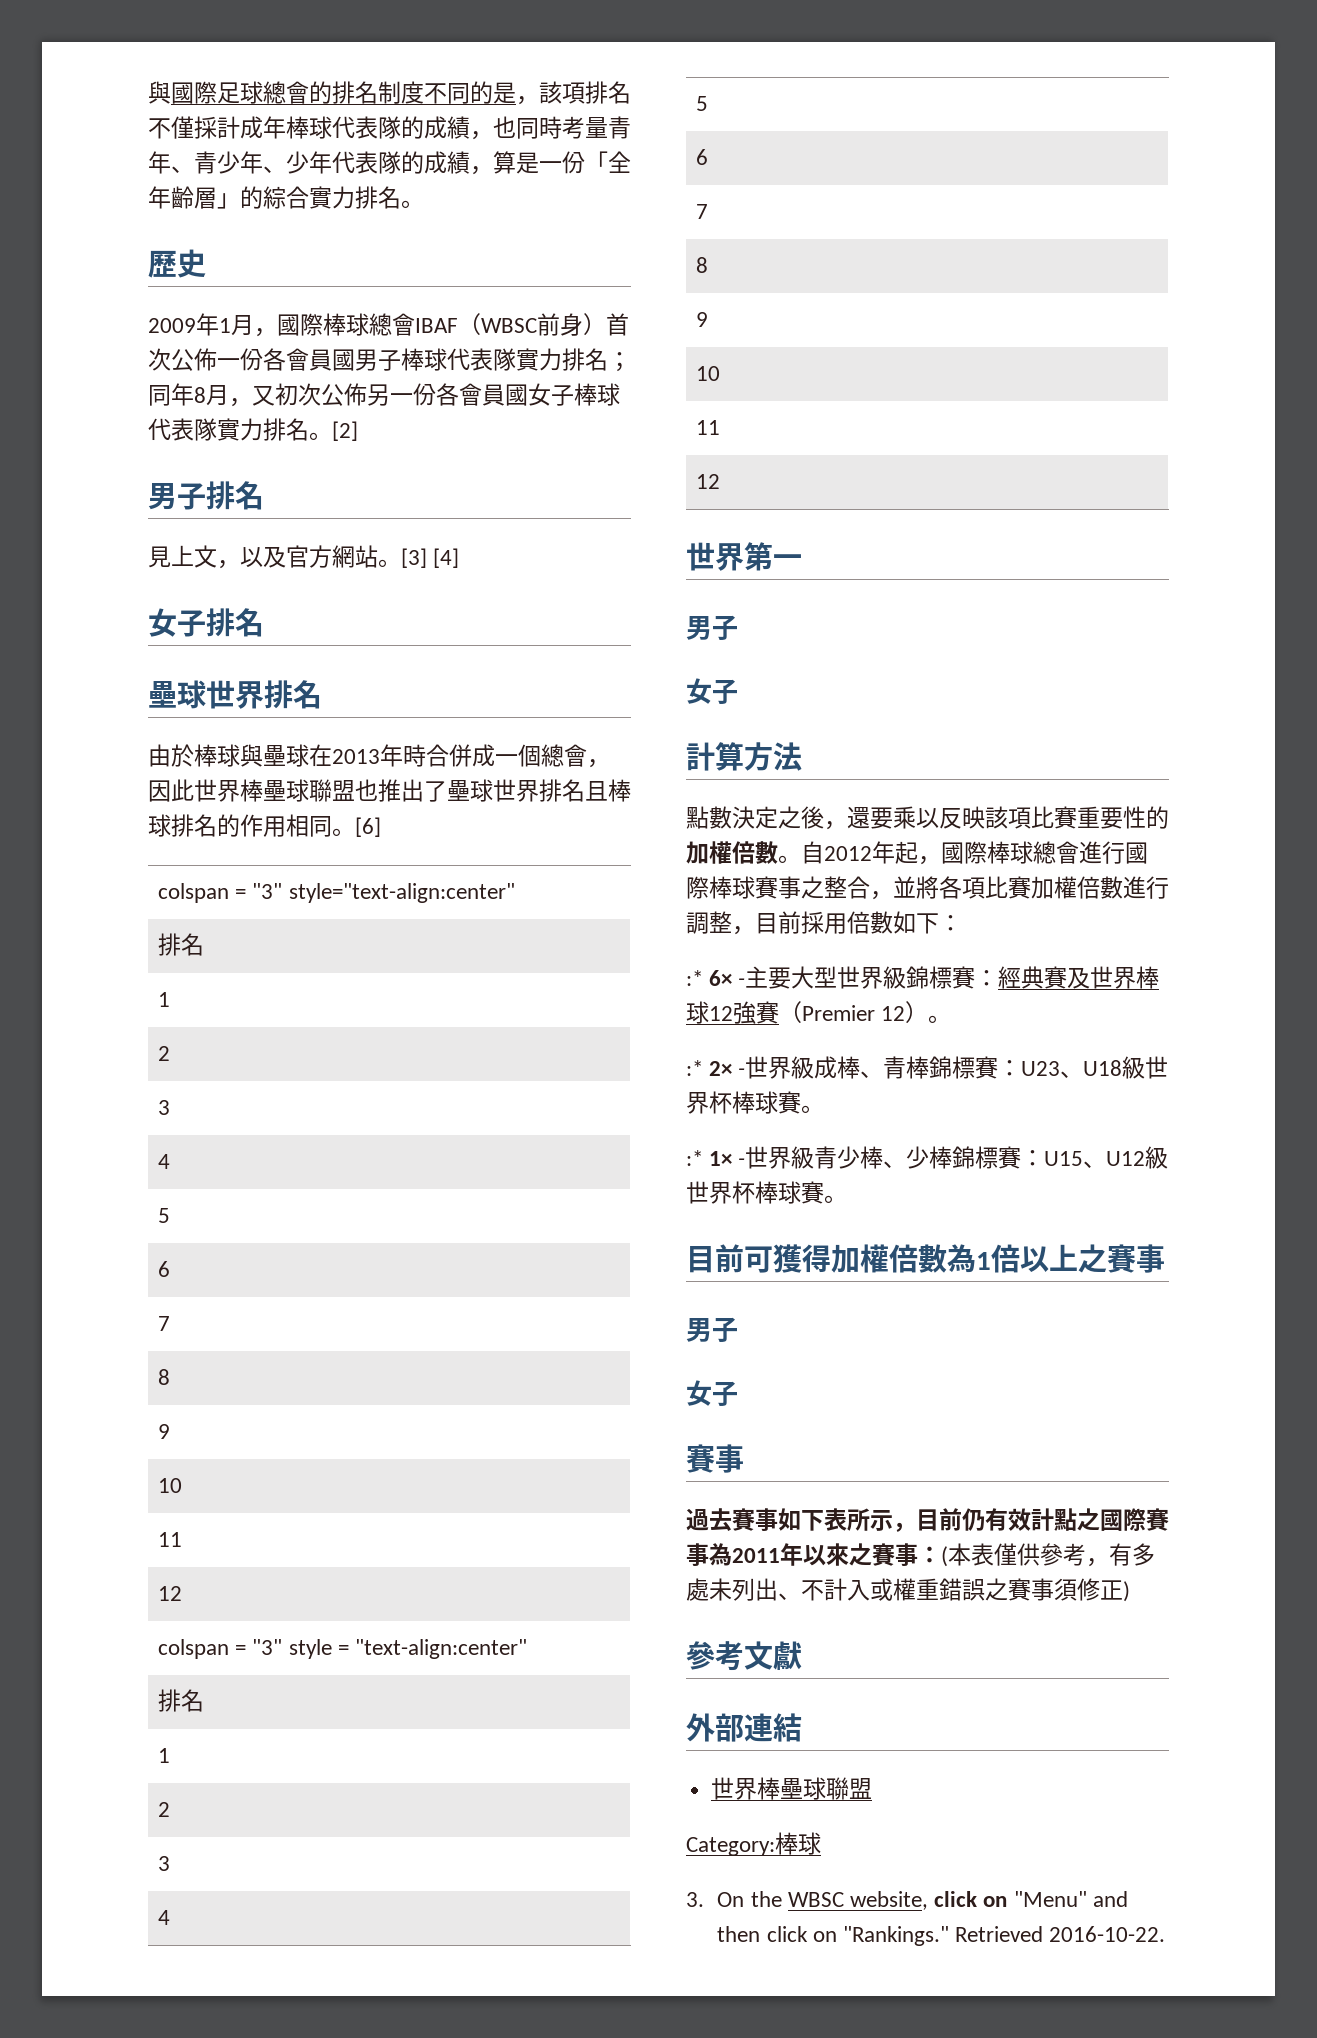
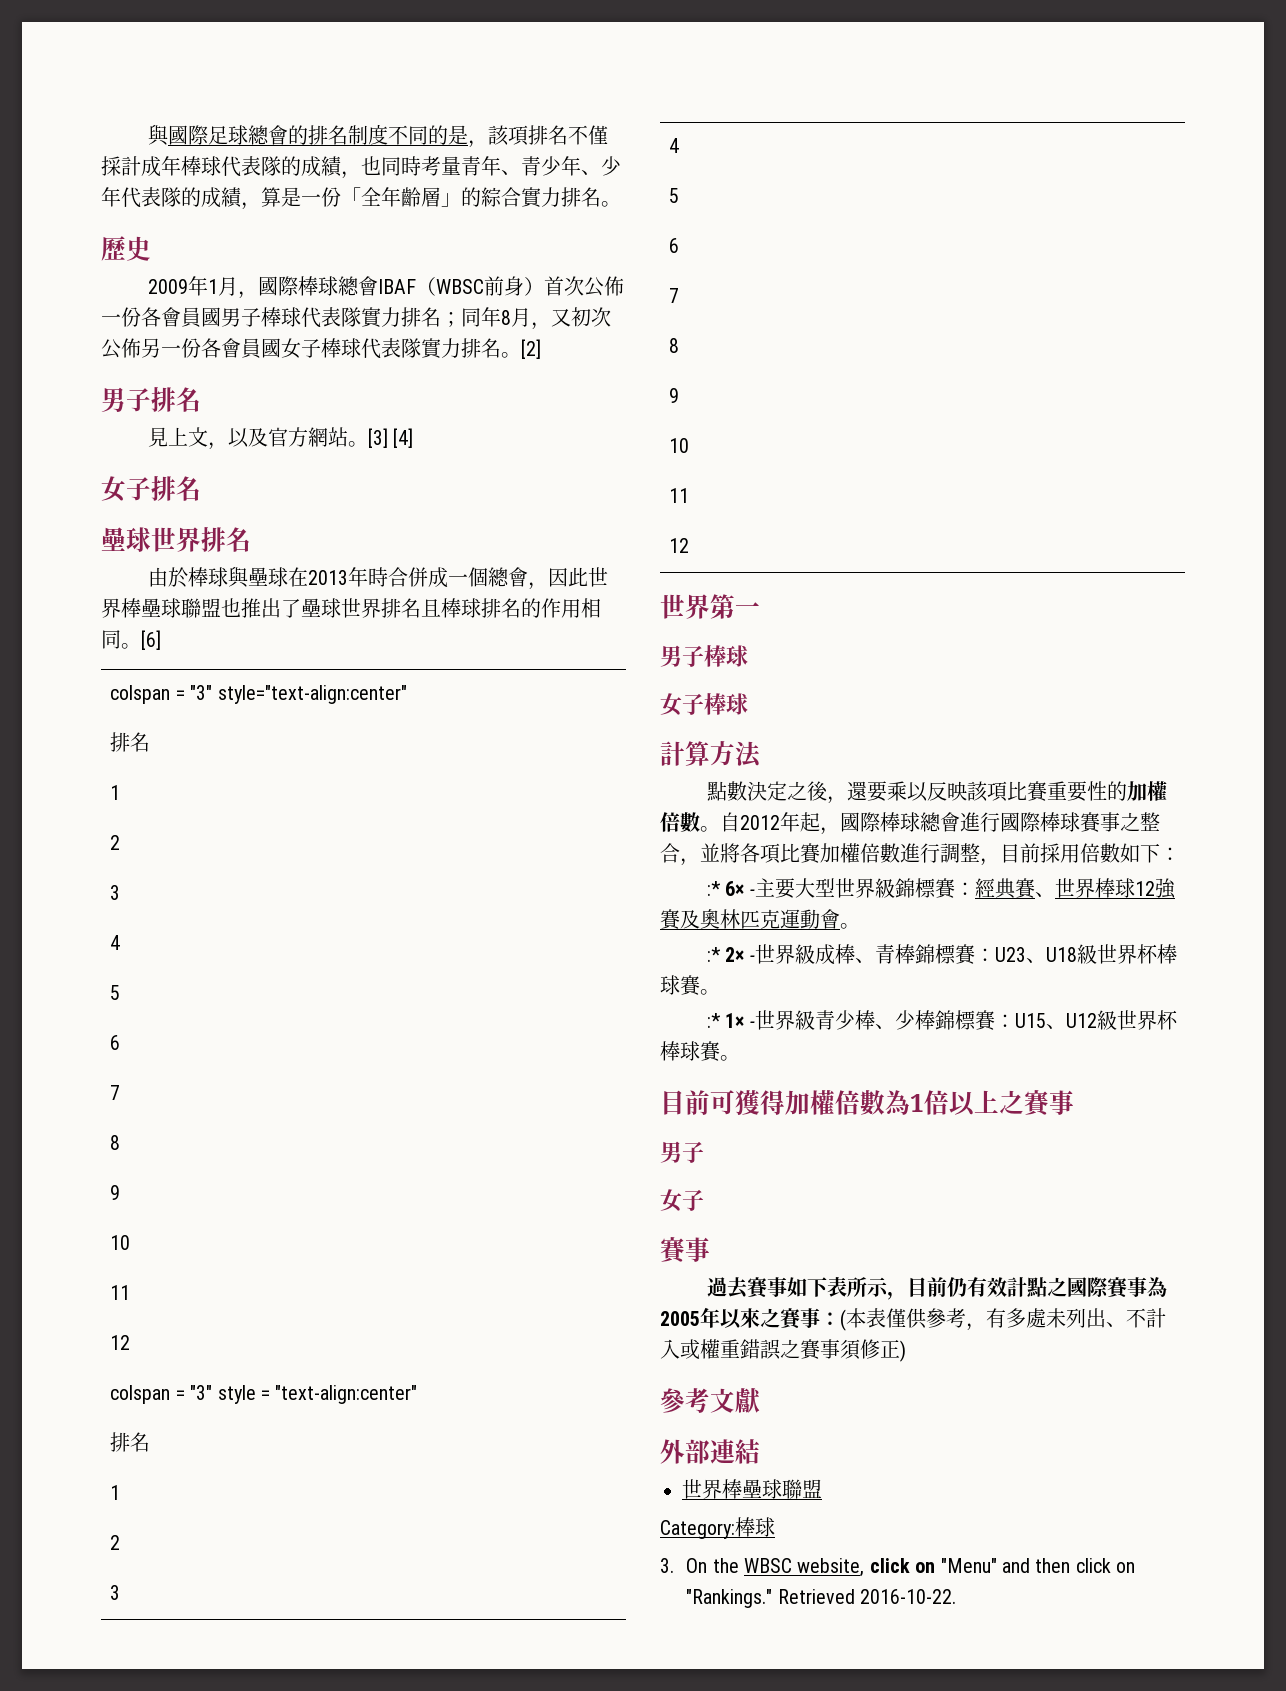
[686,678,738,705] // 女子 -> [704,645,748,667] [660,693,748,716] 棒球 // 女子棒球
[1067,967,1091,989] 及 -> [1034,892,1055,897] 、
[779,1001,929,1023] （Premier 12） -> [680,909,840,929] 及奧林匹克運動會
[732,1548,780,1563] 2011 -> [660,1311,700,1326] 2005

